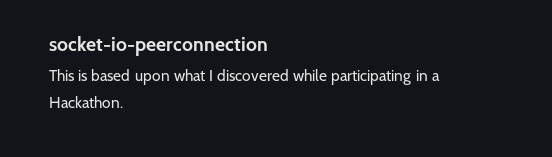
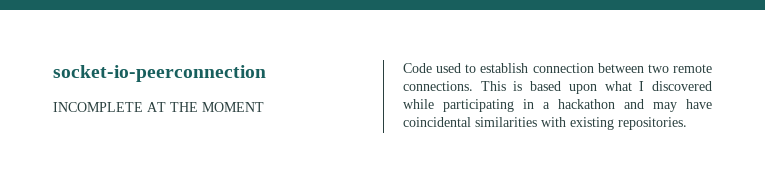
(268, 46) none -> [53,102,264,112] [403,63,712,73] [403,81,473,91] INCOMPLETE AT THE MOMENT // Code used to establish connection between two remote connections.
[49,96,123,108] Hackathon. -> [558,99,712,112] [403,117,687,130] hackathon and may have coincidental similarities with existing repositories.

